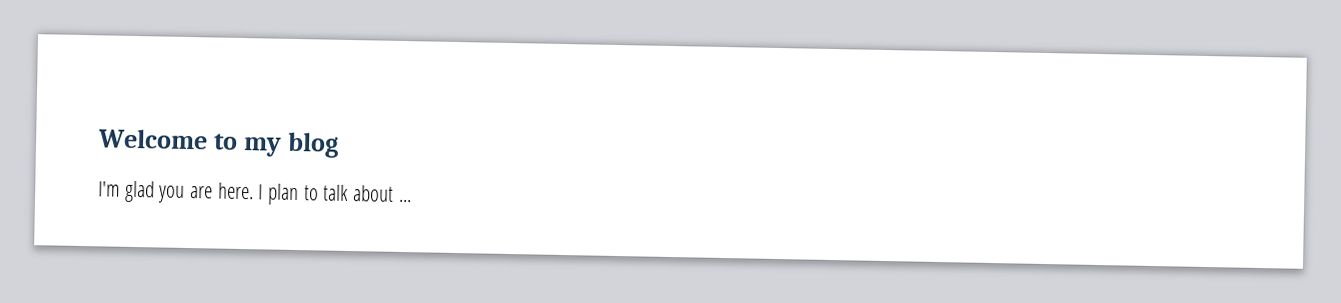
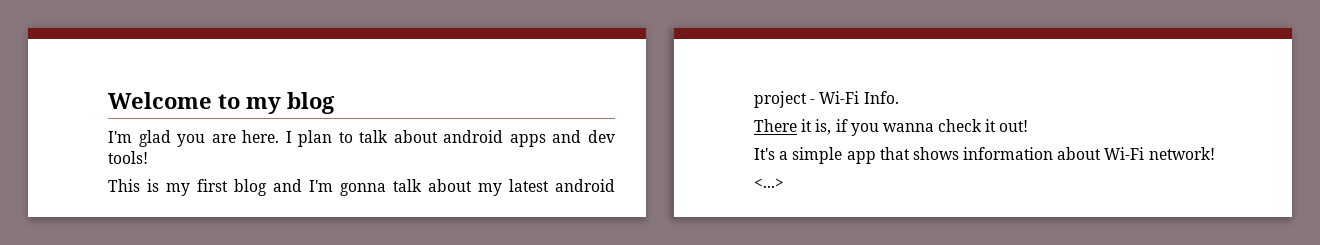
[398,198,412,203] ... -> [443,130,615,147] [108,151,148,164] [108,179,615,196] [754,91,899,108] [754,119,1029,136] [754,147,1215,164] [754,178,784,188] android apps and dev tools! // This is my first blog and I'm gonna talk about my latest android project - Wi-Fi Info. // There it is, if you wanna check it out! // It's a simple app that shows information about Wi-Fi network! // <...>

